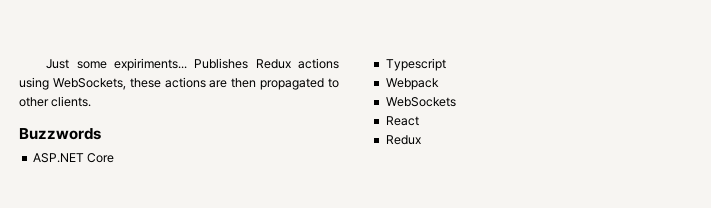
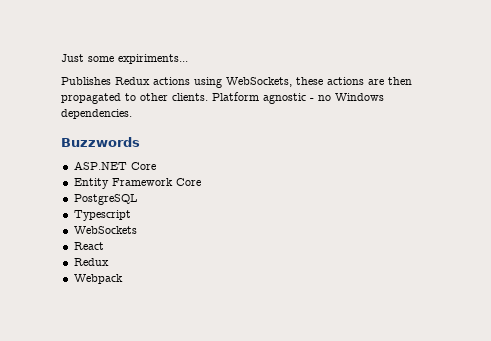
(188, 64) none -> (188, 59) //
(92, 101) none -> [212,92,384,104] [61,109,132,119] Platform agnostic - no Windows dependencies.
(115, 158) none -> [73,178,201,189] [73,194,137,205] // Entity Framework Core // PostgreSQL
[385,78,439,90] // Webpack -> (131, 215) none
(421, 140) none -> [73,274,123,284] // Webpack

